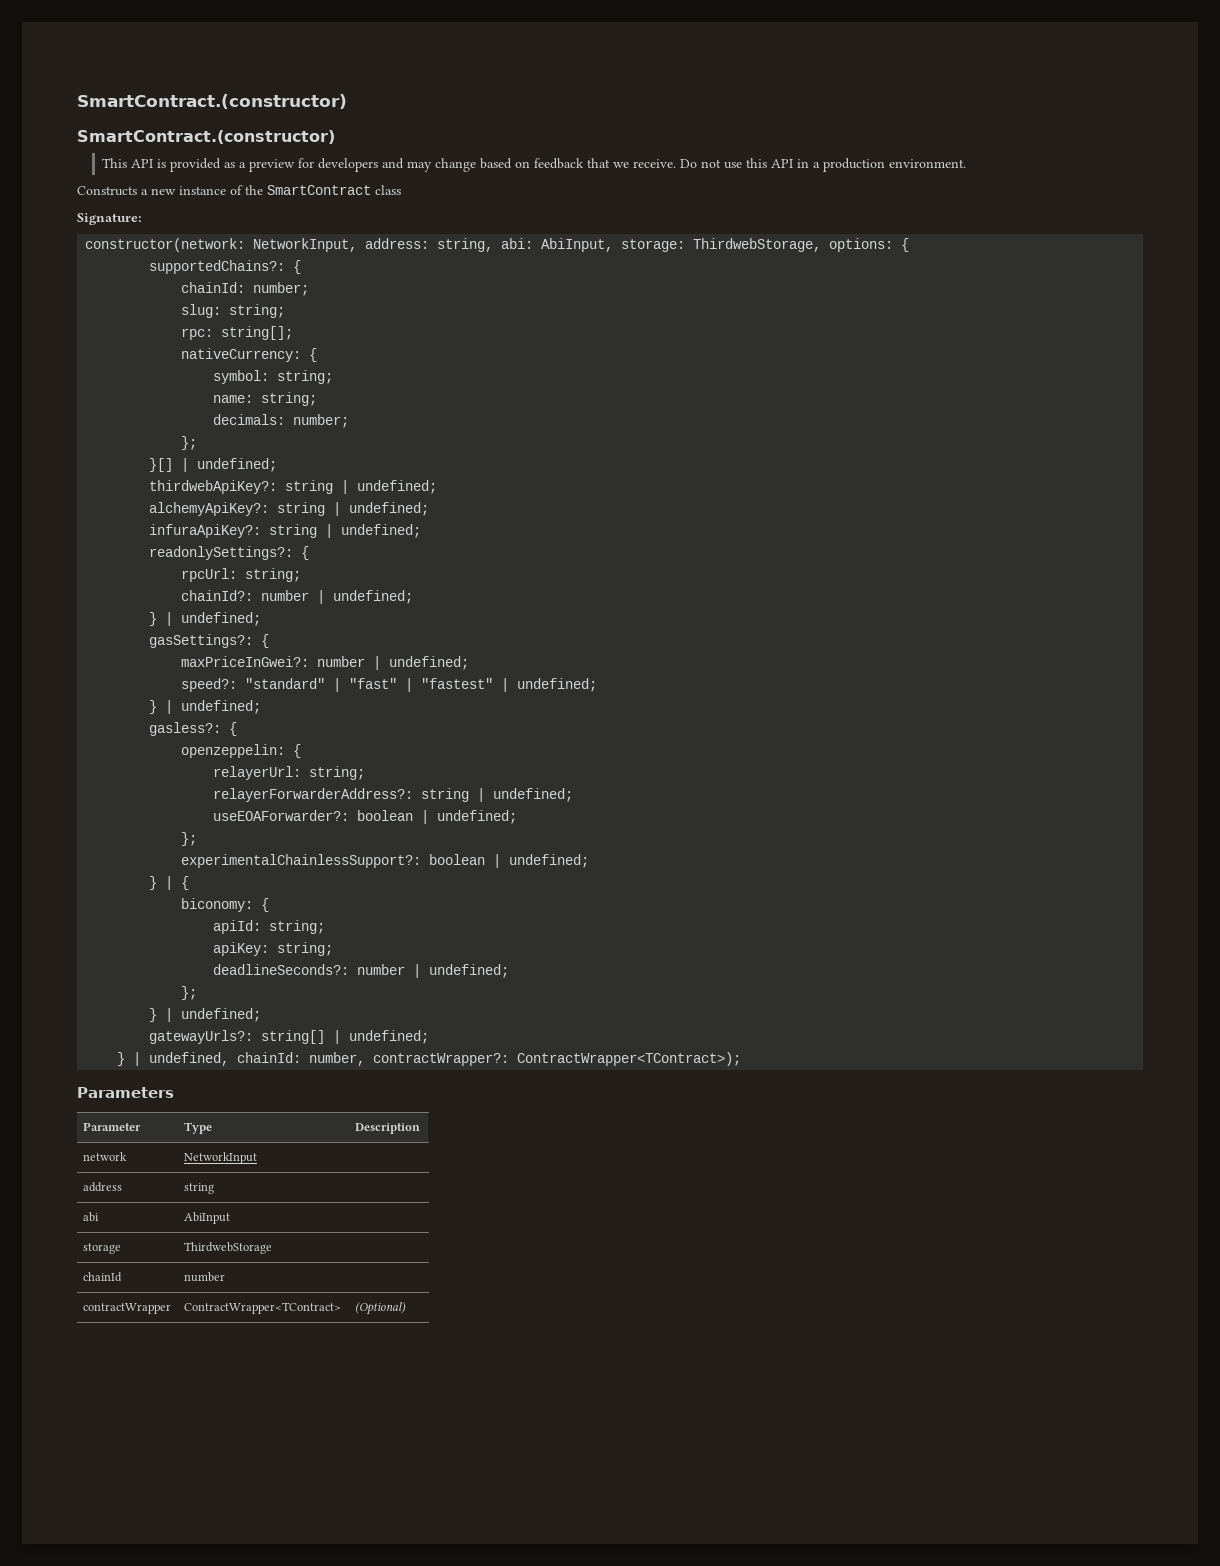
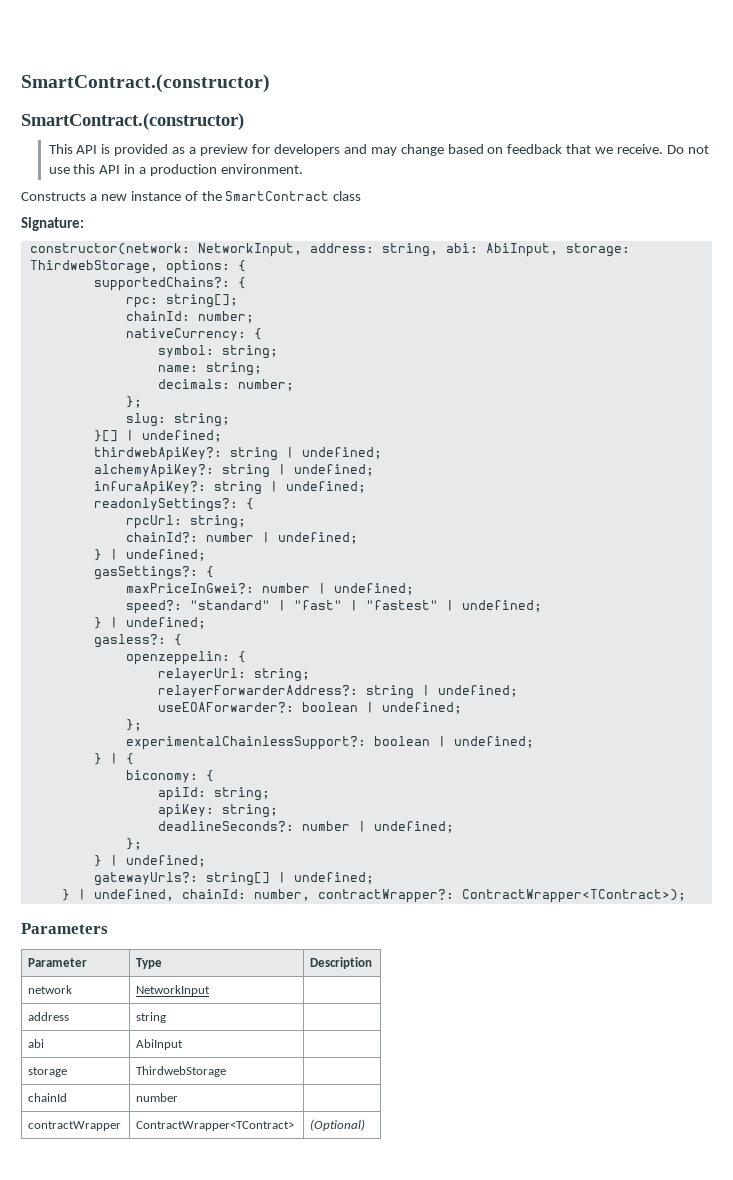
(302, 267) none -> [125,294,238,308] // rpc: string[];
[181,304,286,318] [181,326,294,340] // slug: string; // rpc: string[]; -> (254, 317) none
(198, 443) none -> [125,413,230,427] // slug: string;

